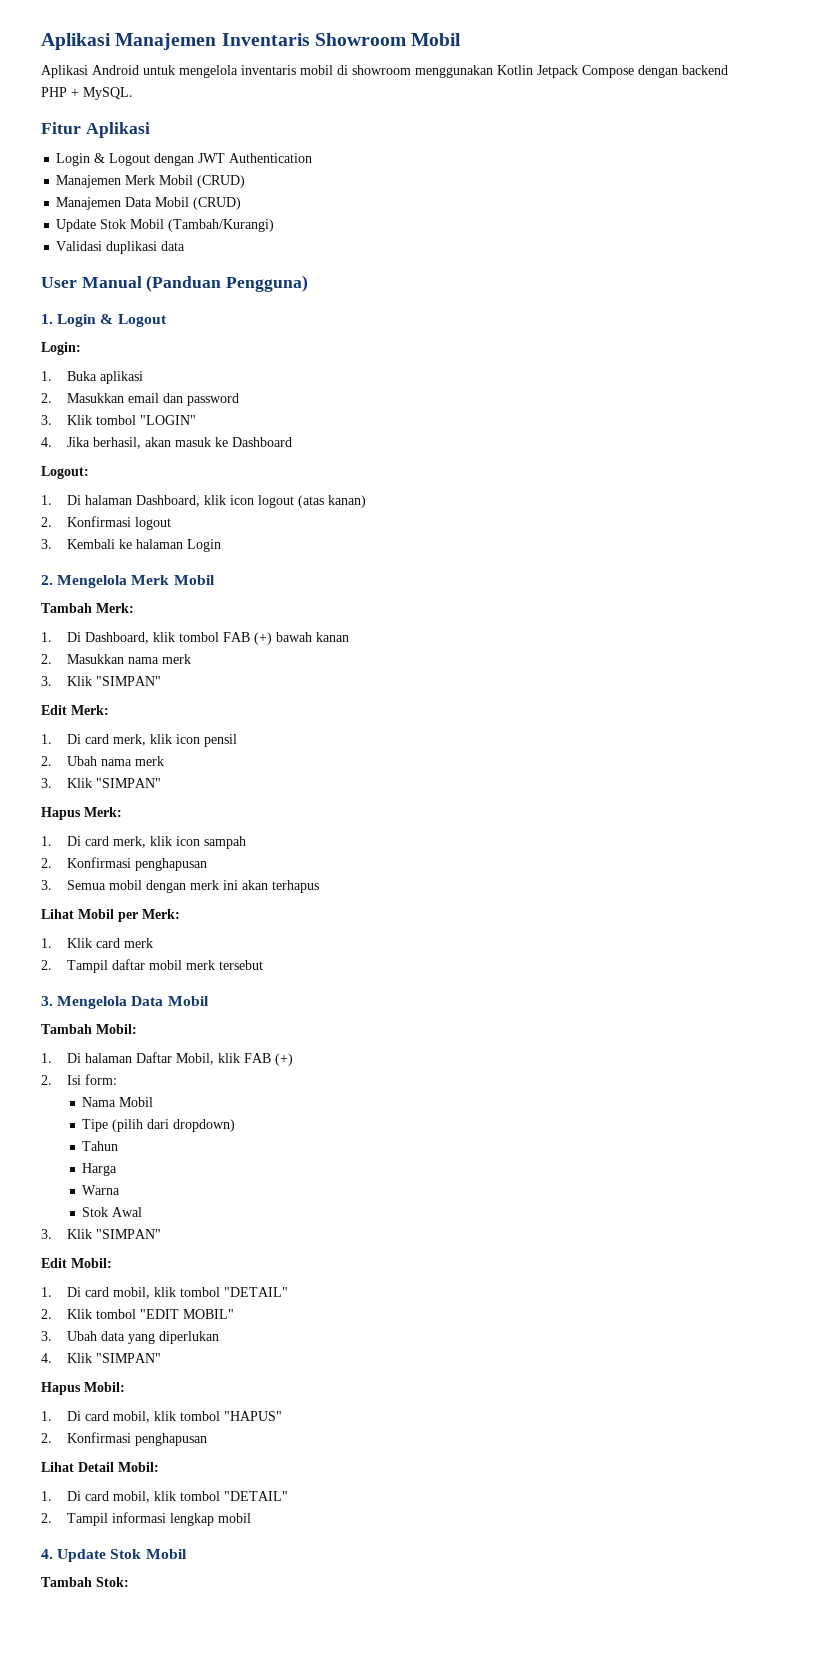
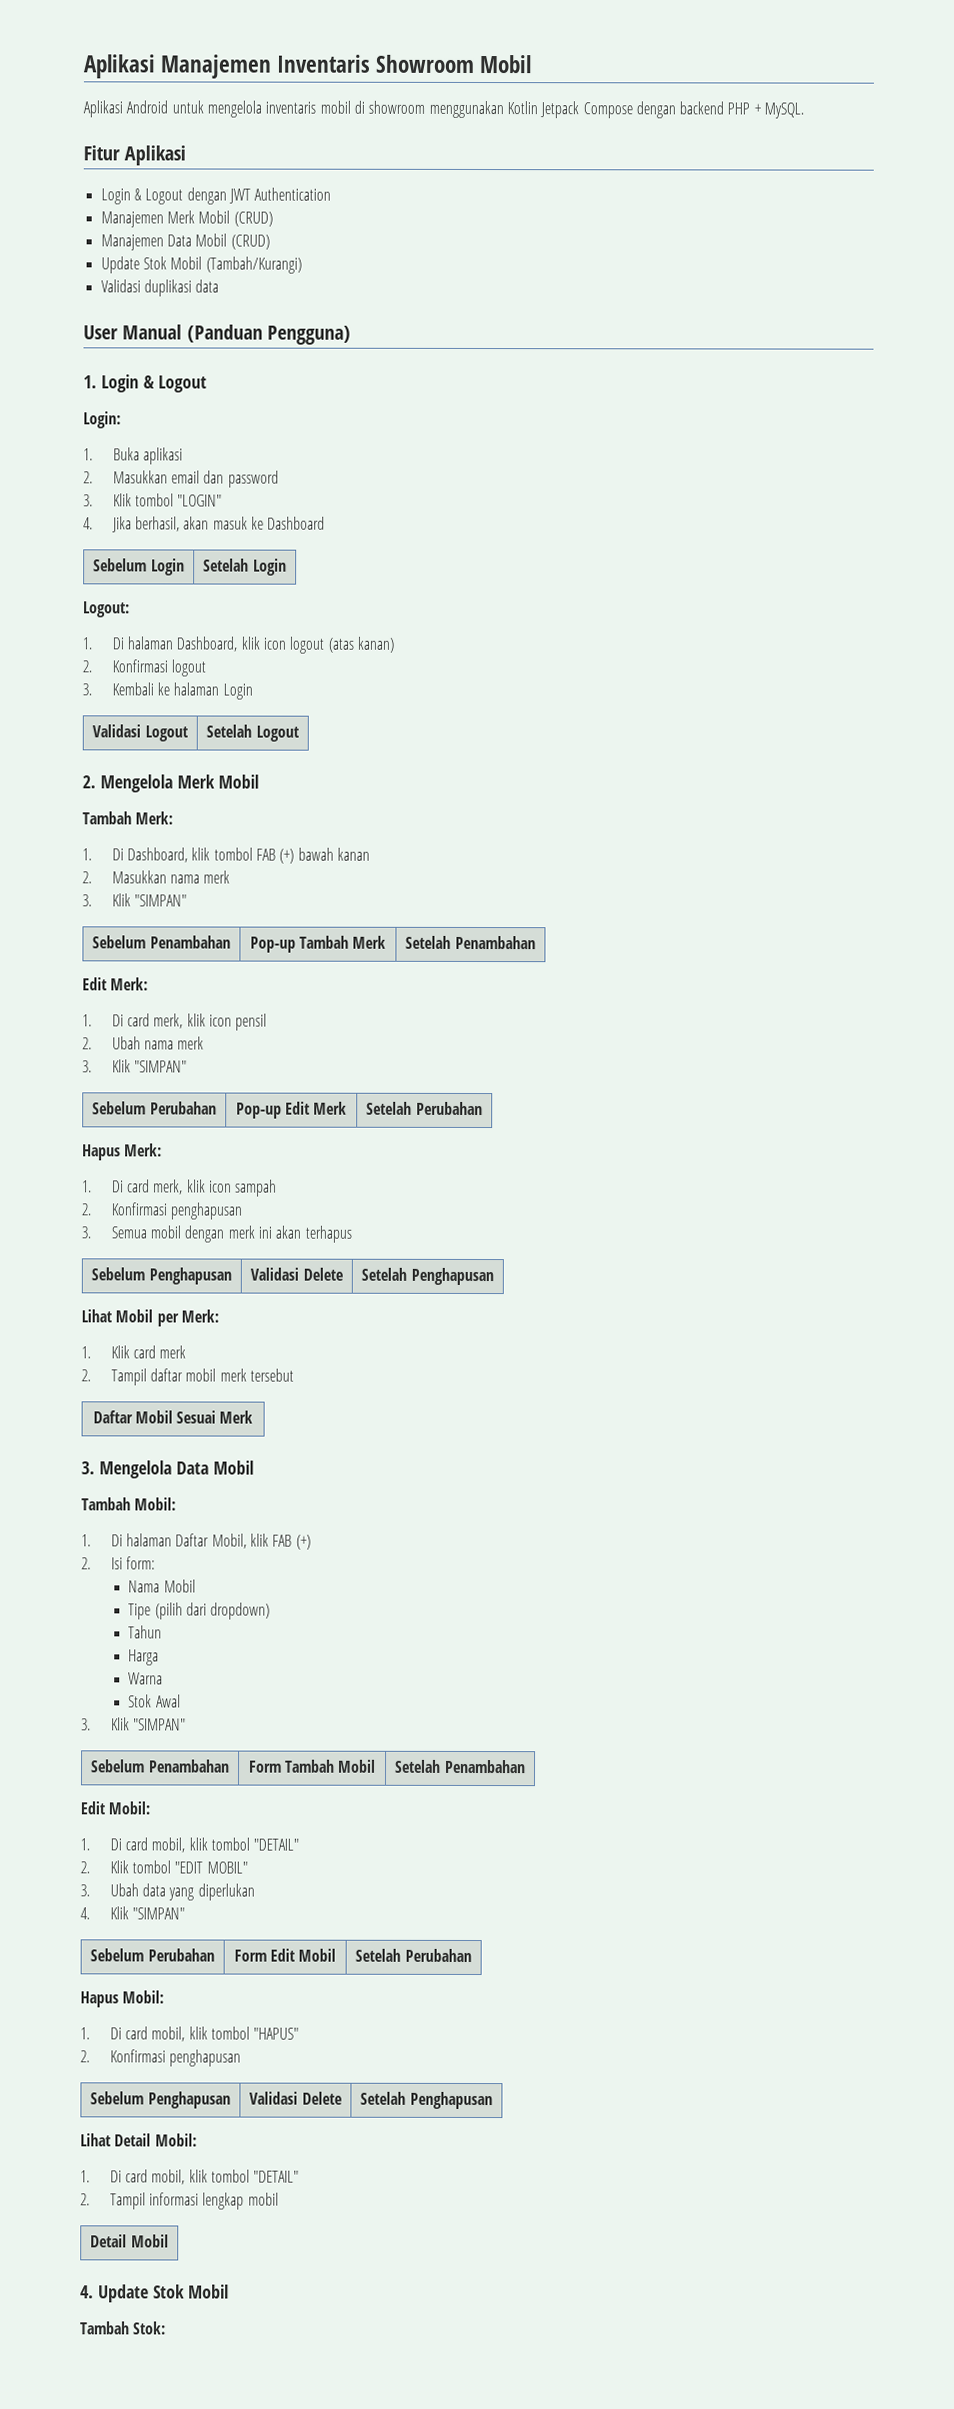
(292, 442) none -> [93,558,185,576] [203,558,287,576] // Sebelum Login | Setelah Login
(221, 545) none -> [92,724,188,742] [206,724,299,742] // Validasi Logout | Setelah Logout
(161, 681) none -> [92,935,231,949] [249,935,387,953] [405,935,536,950] // Sebelum Penambahan | Pop-up Tambah Merk | Setelah Penambahan
(161, 783) none -> [92,1101,217,1115] [235,1101,348,1119] [366,1101,483,1116] // Sebelum Perubahan | Pop-up Edit Merk | Setelah Perubahan
(319, 886) none -> [91,1267,232,1285] [250,1267,343,1281] [361,1267,494,1286] // Sebelum Penghapusan | Validasi Delete | Setelah Penghapusan
(263, 965) none -> [92,1410,254,1424] // Daftar Mobil Sesuai Merk
(161, 1234) none -> [91,1759,230,1773] [248,1759,377,1773] [395,1759,526,1774] // Sebelum Penambahan | Form Tambah Mobil | Setelah Penambahan
(161, 1358) none -> [90,1948,215,1962] [233,1948,337,1962] [355,1948,472,1962] // Sebelum Perubahan | Form Edit Mobil | Setelah Perubahan
(207, 1439) none -> [90,2091,231,2109] [249,2091,342,2105] [360,2091,493,2110] // Sebelum Penghapusan | Validasi Delete | Setelah Penghapusan
(251, 1518) none -> [90,2234,169,2248] // Detail Mobil

